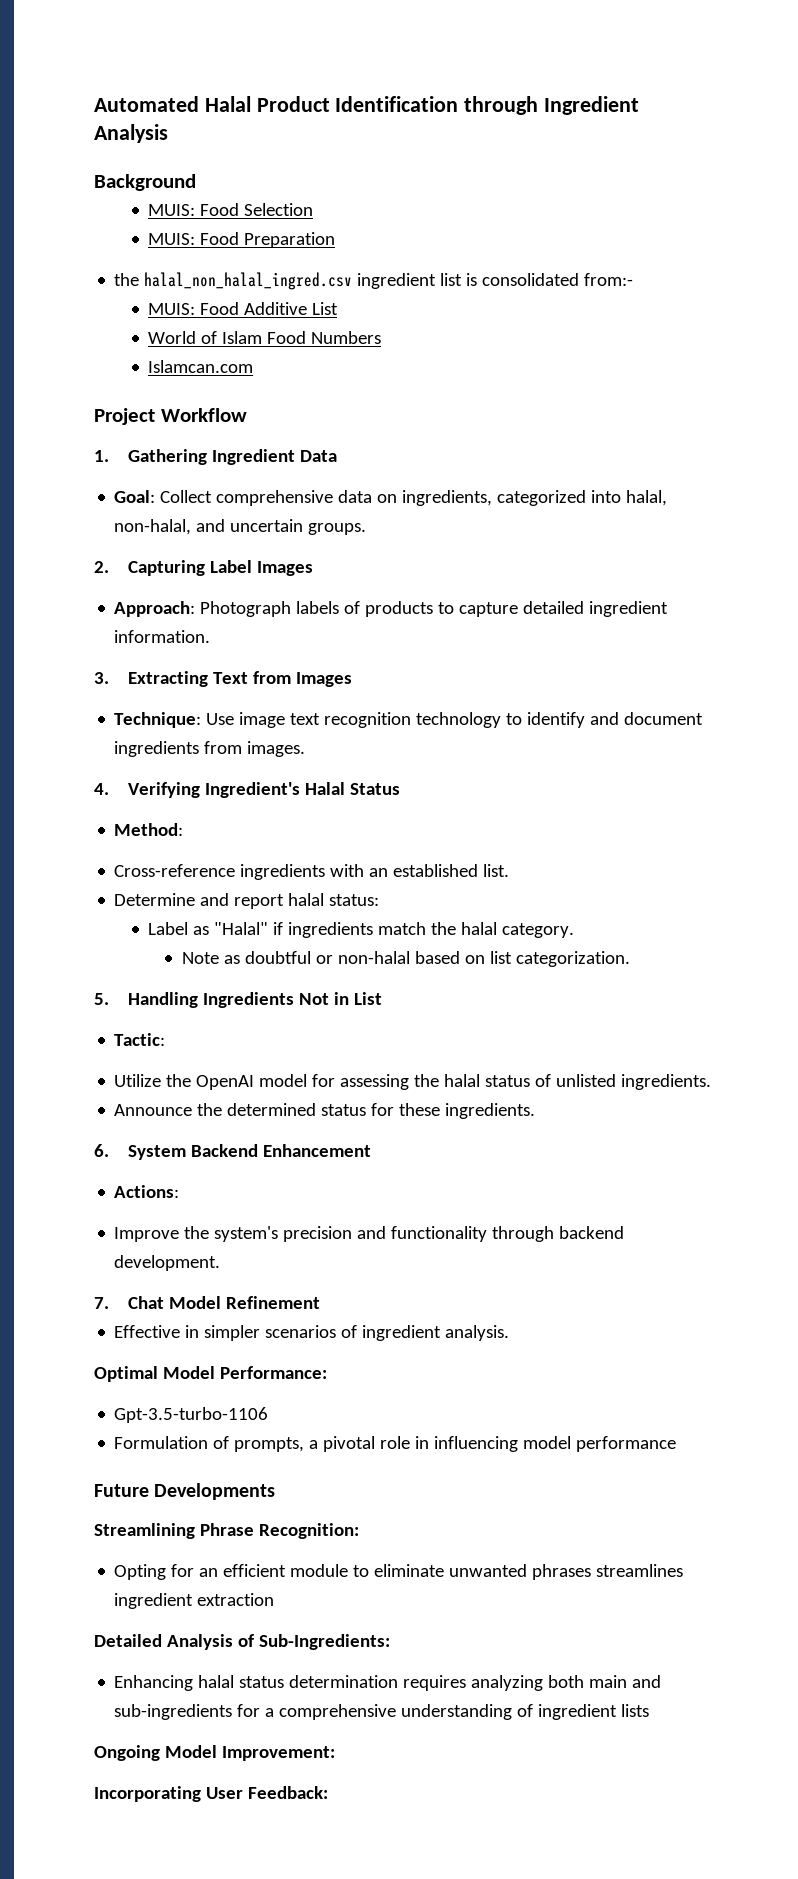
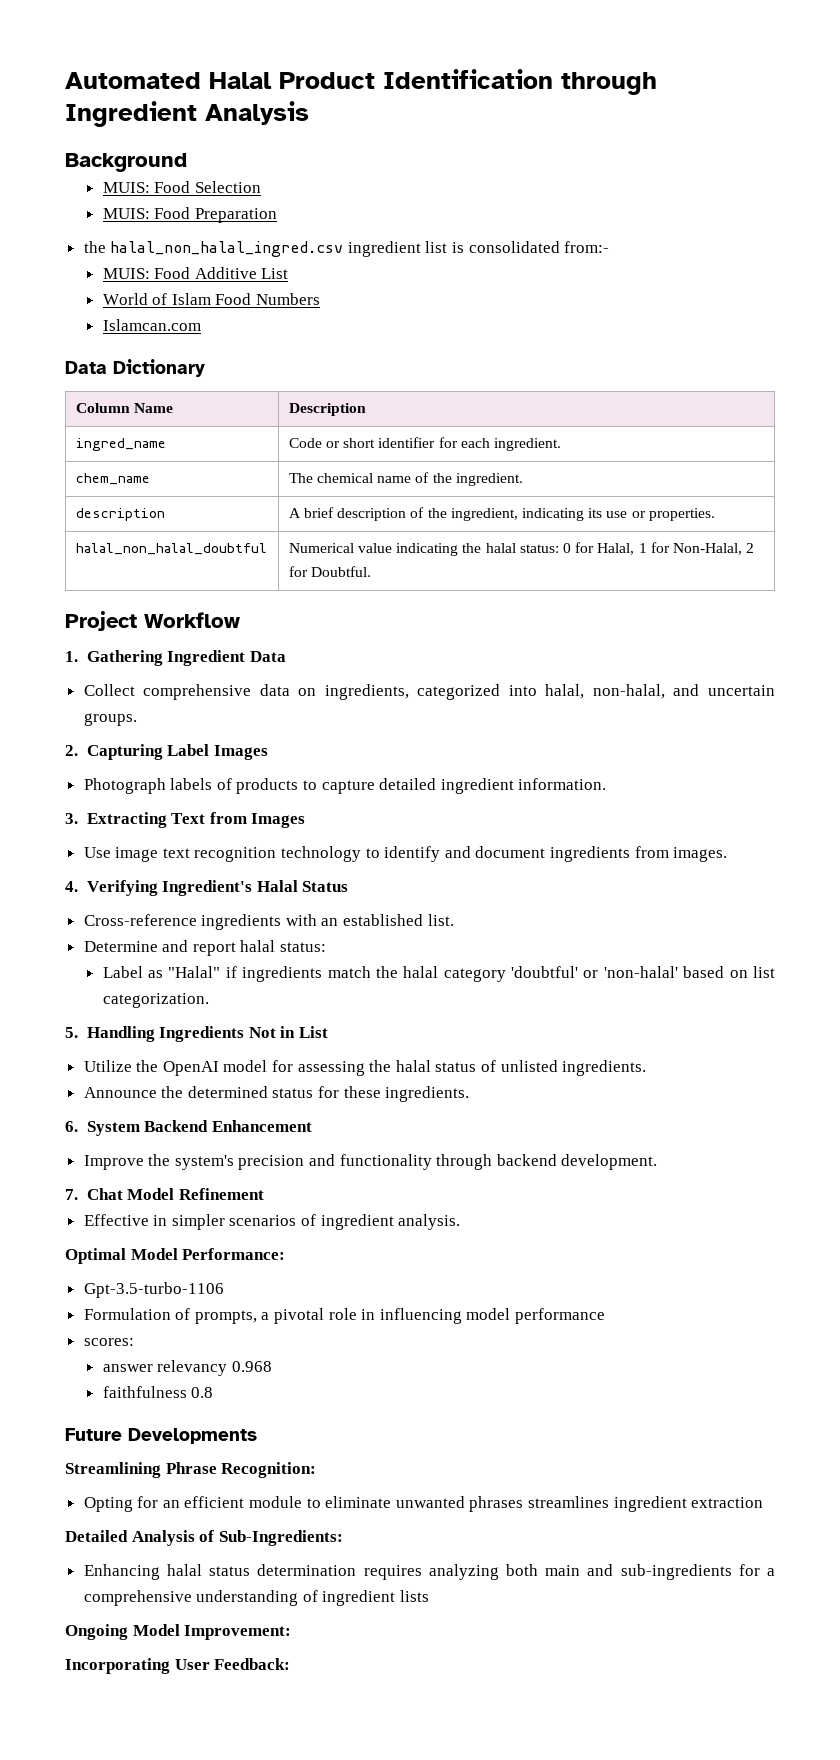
(254, 366) none -> [65,359,205,377] [75,403,174,413] [288,403,366,416] [75,438,166,451] [288,437,561,451] [75,473,150,485] [288,472,523,486] [75,508,165,521] [288,507,715,521] [75,543,267,555] [288,542,755,556] [288,566,372,577] // Data Dictionary // Column Name | Description // ingred_name | Code or short identifier for each ingredient. // chem_name | The chemical name of the ingredient. // description | A brief description of the ingredient, indicating its use or properties. // halal_non_halal_doubtful | Numerical value indicating the halal status: 0 for Halal, 1 for Non-Halal, 2 for Doubtful.
[114,490,156,503] Goal: -> (286, 656) none
[114,601,196,617] Approach: -> (268, 752) none
[114,712,202,728] Technique: -> (306, 820) none
[114,823,184,836] // Method: -> (349, 886) none
[502,923,575,938] [182,951,411,964] category. // Note as doubtful or non-halal -> [443,966,678,982] category 'doubtful' or 'non-halal'
[114,1033,166,1046] // Tactic: -> (328, 1032) none
[114,1185,180,1198] // Actions: -> (312, 1126) none
(677, 1444) none -> [83,1338,134,1346] [102,1360,272,1376] [102,1386,214,1398] // scores: // answer relevancy 0.968 // faithfulness 0.8

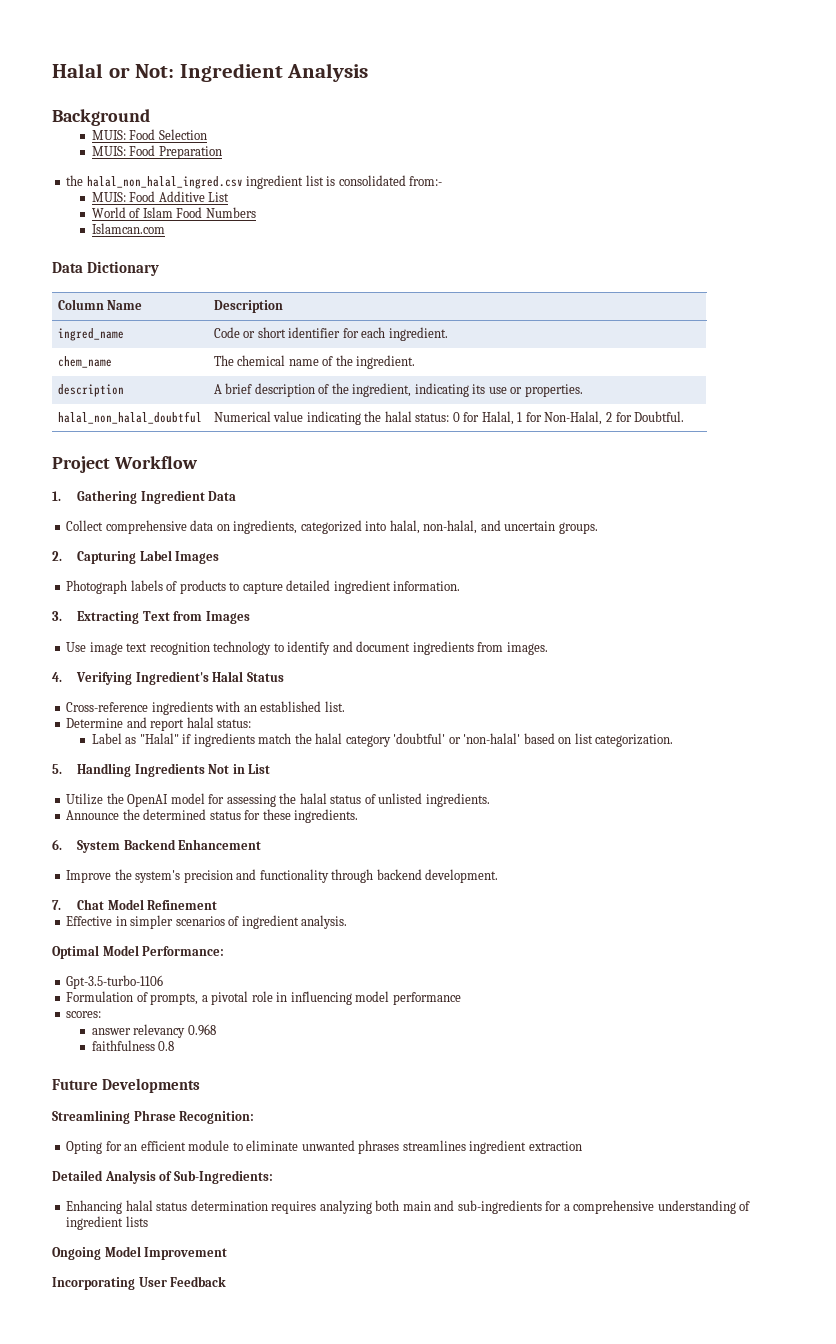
[65,69,657,95] Automated Halal Product Identification through -> [52,63,175,78] Halal or Not:
[184,1625,292,1640] Improvement: -> [144,1247,228,1260] Improvement
[214,1658,291,1670] Feedback: -> [170,1276,227,1287] Feedback

